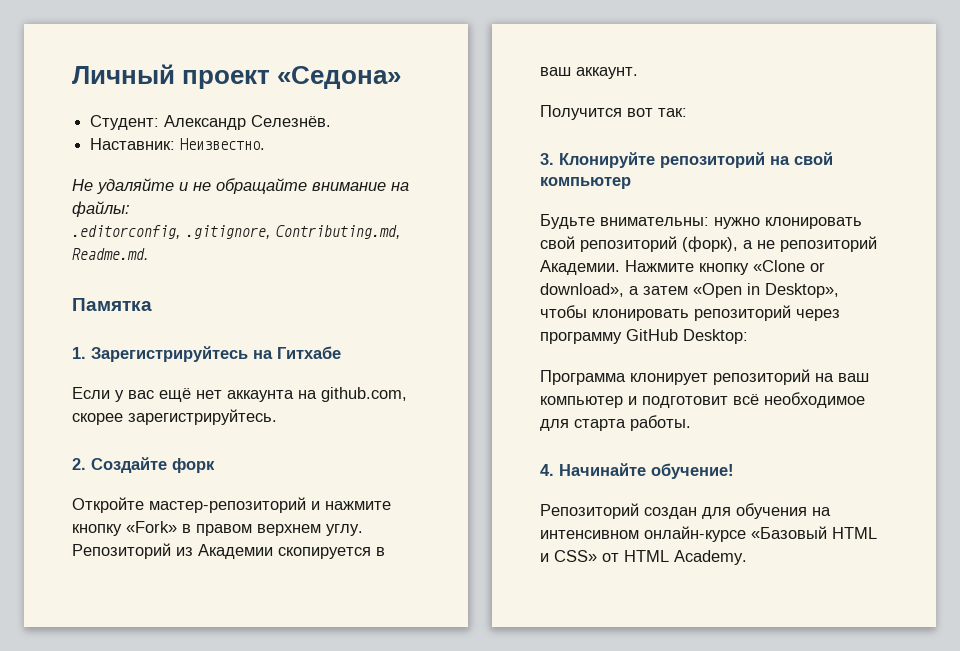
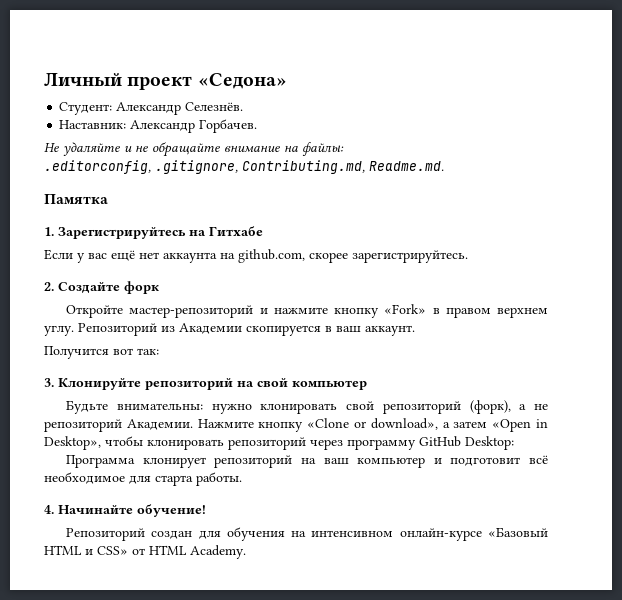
[180,138,266,150] Неизвестно. -> [130,119,258,133] Александр Горбачев.

